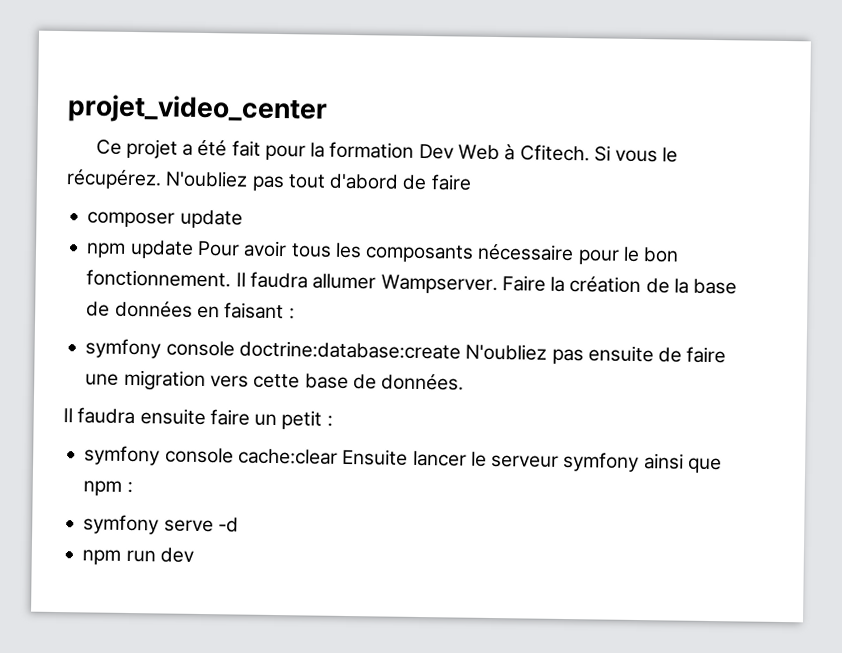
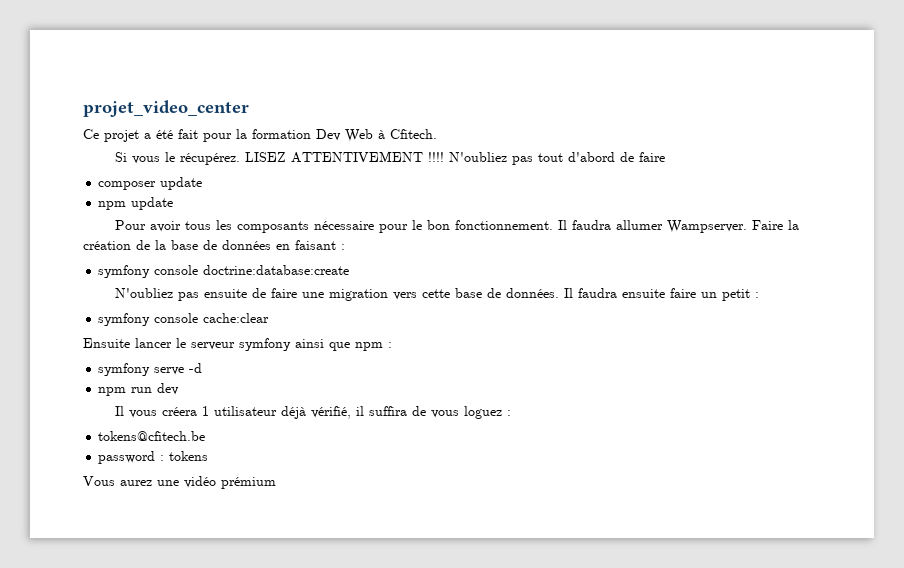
(590, 153) none -> (437, 134) //
(162, 179) none -> [244,151,444,163] LISEZ ATTENTIVEMENT !!!!
(194, 249) none -> (174, 203) //
(461, 350) none -> (350, 270) //
(465, 382) // -> (559, 293) none
(338, 456) none -> (270, 318) //
(194, 555) none -> [114,406,511,419] [98,431,206,441] [98,451,209,464] [83,476,276,489] // Il vous créera 1 utilisateur déjà vérifié, il suffira de vous loguez : // tokens@cfitech.be // password : tokens // Vous aurez une vidéo prémium

